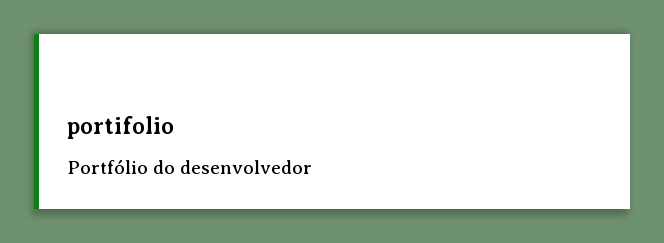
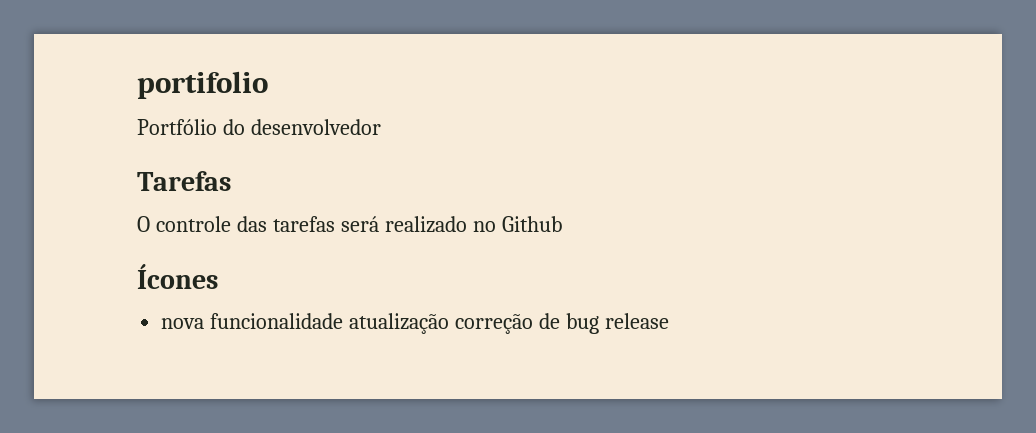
(313, 167) none -> [137,171,231,191] [137,216,562,233] [137,264,218,289] [161,313,669,334] // Tarefas // O controle das tarefas será realizado no Github // Ícones // nova funcionalidade atualização correção de bug release

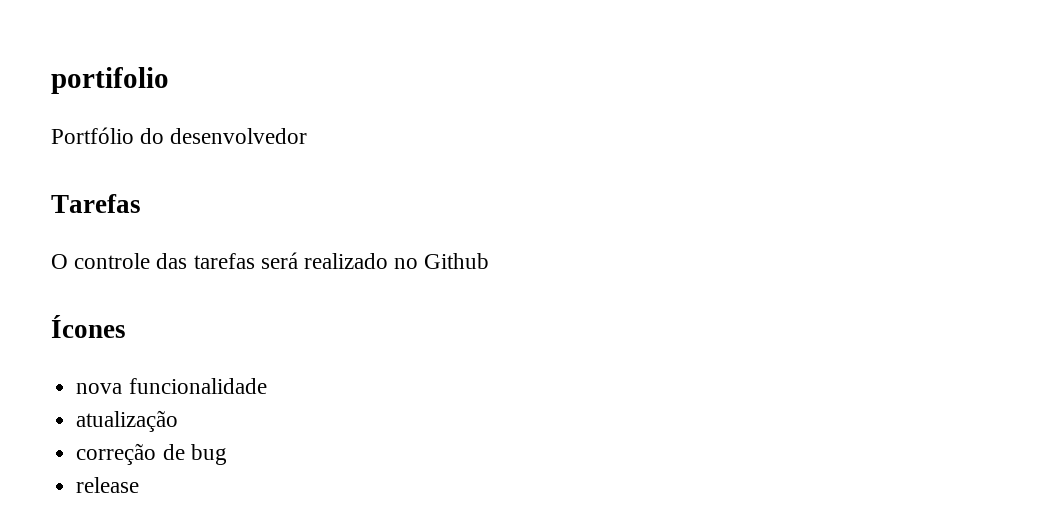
(344, 321) none -> (267, 386) //
(450, 323) none -> (179, 421) //
(599, 323) none -> (227, 454) //

